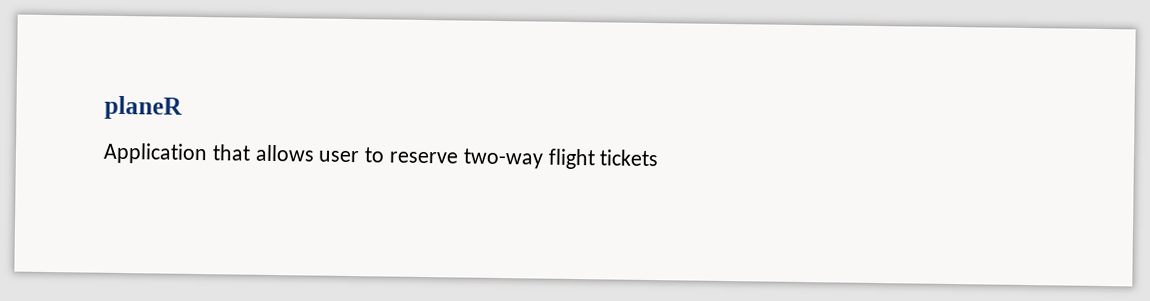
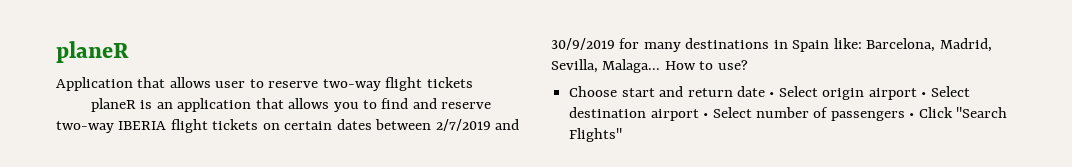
(660, 158) none -> [90,98,492,112] [56,119,520,133] [551,38,992,52] [551,59,748,73] [569,86,970,100] [569,107,1008,121] [569,128,623,142] // planeR is an application that allows you to find and reserve two-way IBERIA flight tickets on certain dates between 2/7/2019 and 30/9/2019 for many destinations in Spain like: Barcelona, Madrid, Sevilla, Malaga... How to use? // Choose start and return date • Select origin airport • Select destination airport • Select number of passengers • Click "Search Flights"

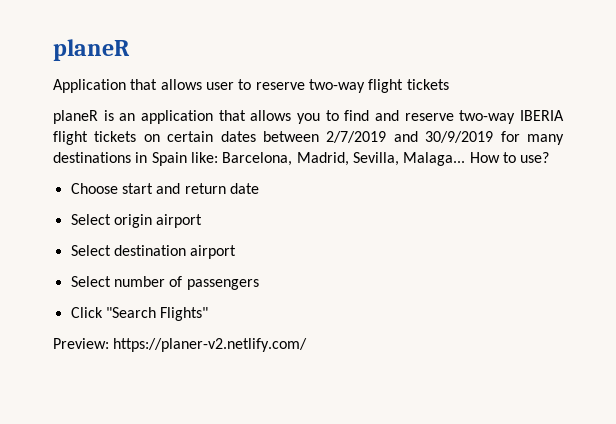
[769,92,775,97] • -> (259, 188) //
[921,92,927,97] • -> (203, 221) //
[703,113,709,118] • -> (237, 252) //
[909,113,915,118] • -> (259, 284) //
(623, 135) none -> [53,338,308,352] // Preview: https://planer-v2.netlify.com/

